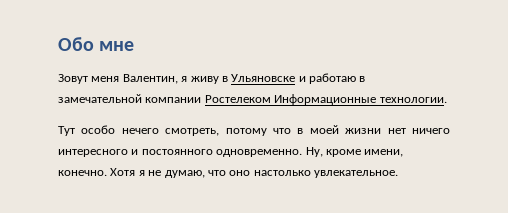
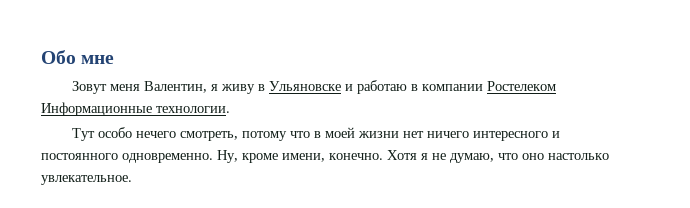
[58,94,142,103] замечательной -> (418, 87) none

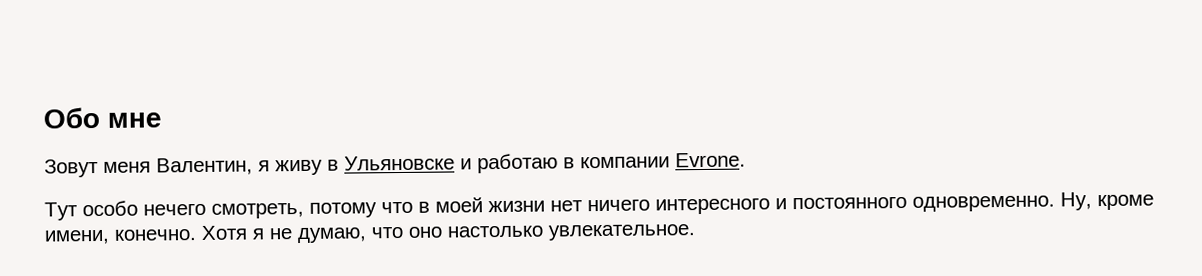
[486,81,556,91] [41,102,230,116] Ростелеком Информационные технологии. -> [675,152,746,168] Evrone.

